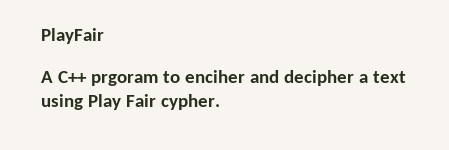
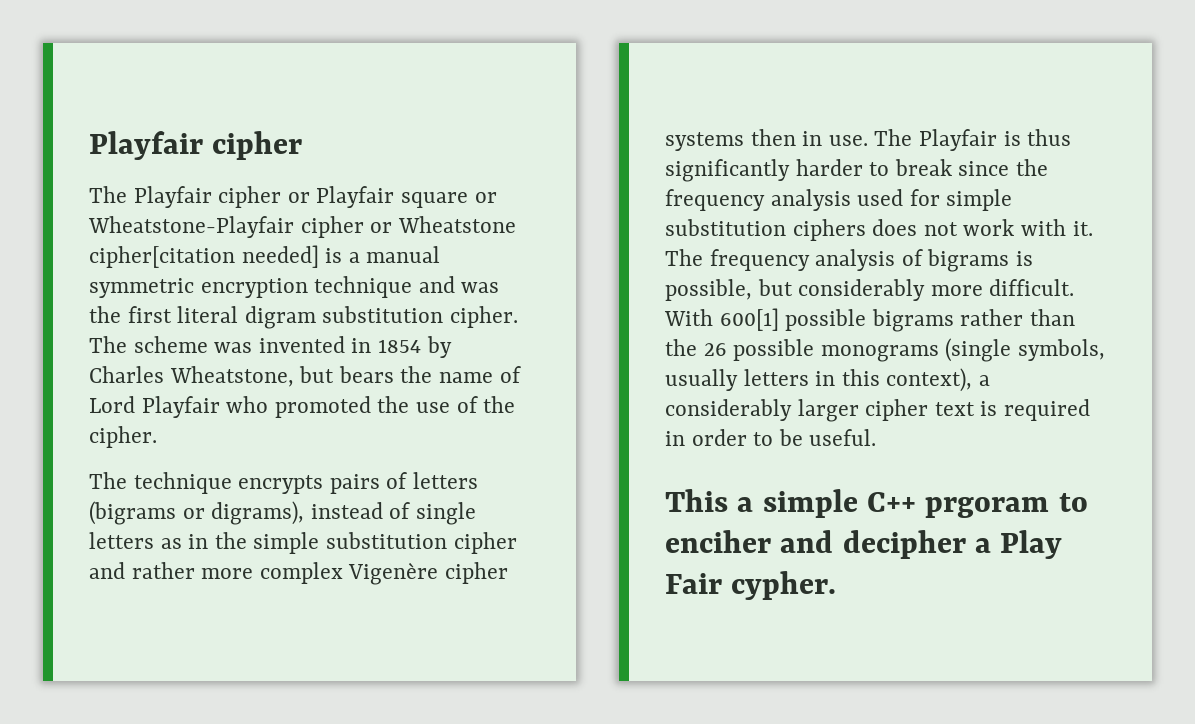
[41,28,104,44] [41,71,53,83] PlayFair // A -> [89,131,303,160] [89,186,497,208] [88,216,516,238] [89,245,441,268] [89,276,500,298] [89,306,519,329] [89,336,452,358] [89,366,521,387] [89,396,516,418] [89,426,157,448] [89,472,479,494] [89,501,477,525] [89,532,517,554] [89,562,509,585] [665,129,1072,151] [665,159,1049,182] [665,189,1013,211] [665,219,1093,241] [665,249,1034,272] [665,279,1075,301] [664,308,1076,332] [665,338,1106,362] [665,368,991,392] [665,399,1091,422] [665,429,877,446] [665,489,858,518] Playfair cipher // The Playfair cipher or Playfair square or Wheatstone-Playfair cipher or Wheatstone cipher[citation needed] is a manual symmetric encryption technique and was the first literal digram substitution cipher. The scheme was invented in 1854 by Charles Wheatstone, but bears the name of Lord Playfair who promoted the use of the cipher. // The technique encrypts pairs of letters (bigrams or digrams), instead of single letters as in the simple substitution cipher and rather more complex Vigenère cipher systems then in use. The Playfair is thus significantly harder to break since the frequency analysis used for simple substitution ciphers does not work with it. The frequency analysis of bigrams is possible, but considerably more difficult. With 600[1] possible bigrams rather than the 26 possible monograms (single symbols, usually letters in this context), a considerably larger cipher text is required in order to be useful. // This a simple
[372,71,406,83] [41,94,83,110] text using -> (991, 545) none

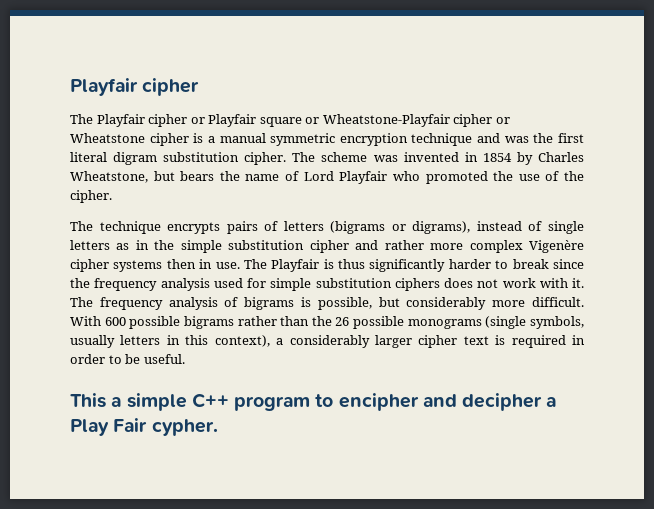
[89,245,319,268] cipher[citation needed] -> [149,133,189,146] cipher
[719,308,779,331] 600[1] -> [104,317,126,326] 600
[925,493,1088,518] [665,530,771,553] prgoram to enciher -> [234,393,419,411] program to encipher

